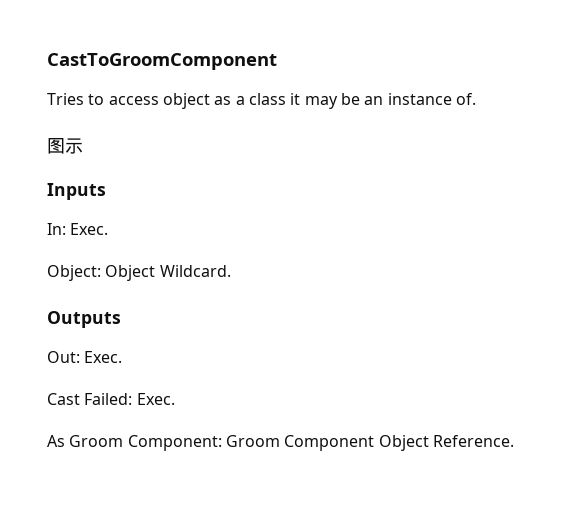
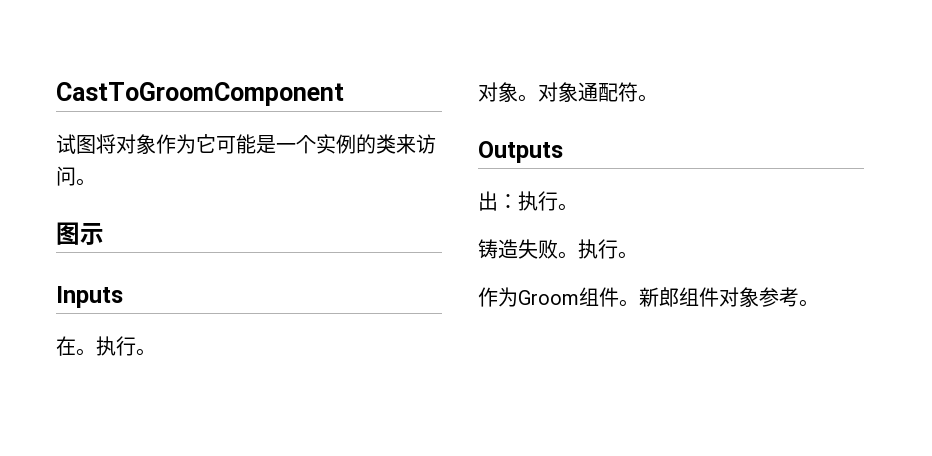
[47,93,476,109] [47,138,83,154] [47,183,106,200] [47,223,109,235] [47,265,231,281] [47,311,121,328] [47,351,123,363] [47,393,175,405] [47,435,514,451] Tries to access object as a class it may be an instance of. // 图示 // Inputs // In: Exec. // Object: Object Wildcard. // Outputs // Out: Exec. // Cast Failed: Exec. // As Groom Component: Groom Component Object Reference. -> [56,134,436,154] [56,166,96,186] [56,222,104,245] [56,286,123,308] [56,336,156,356] [478,82,658,102] [478,141,563,163] [478,191,578,211] [478,239,638,259] [478,287,819,307] 试图将对象作为它可能是一个实例的类来访问。 // 图示 // Inputs // 在。执行。 // 对象。对象通配符。 // Outputs // 出：执行。 // 铸造失败。执行。 // 作为Groom组件。新郎组件对象参考。

